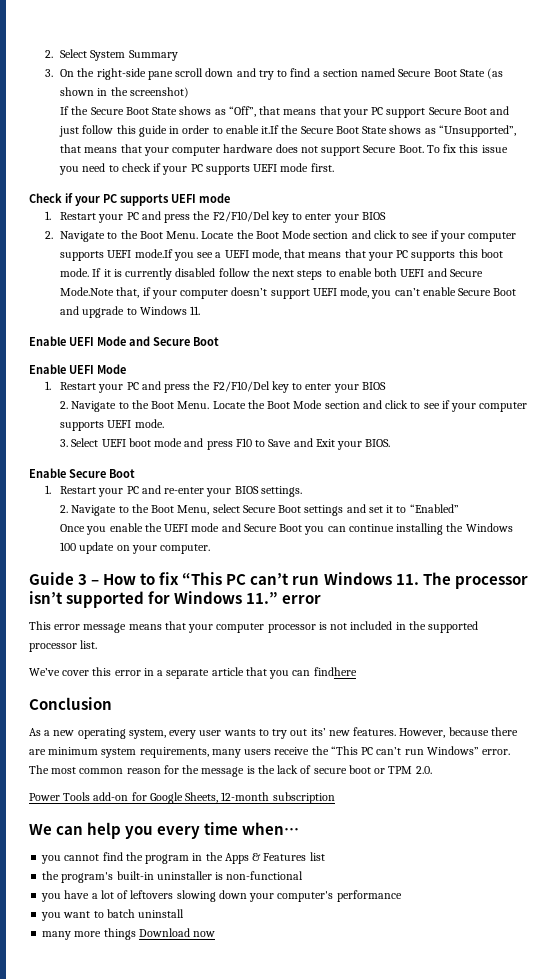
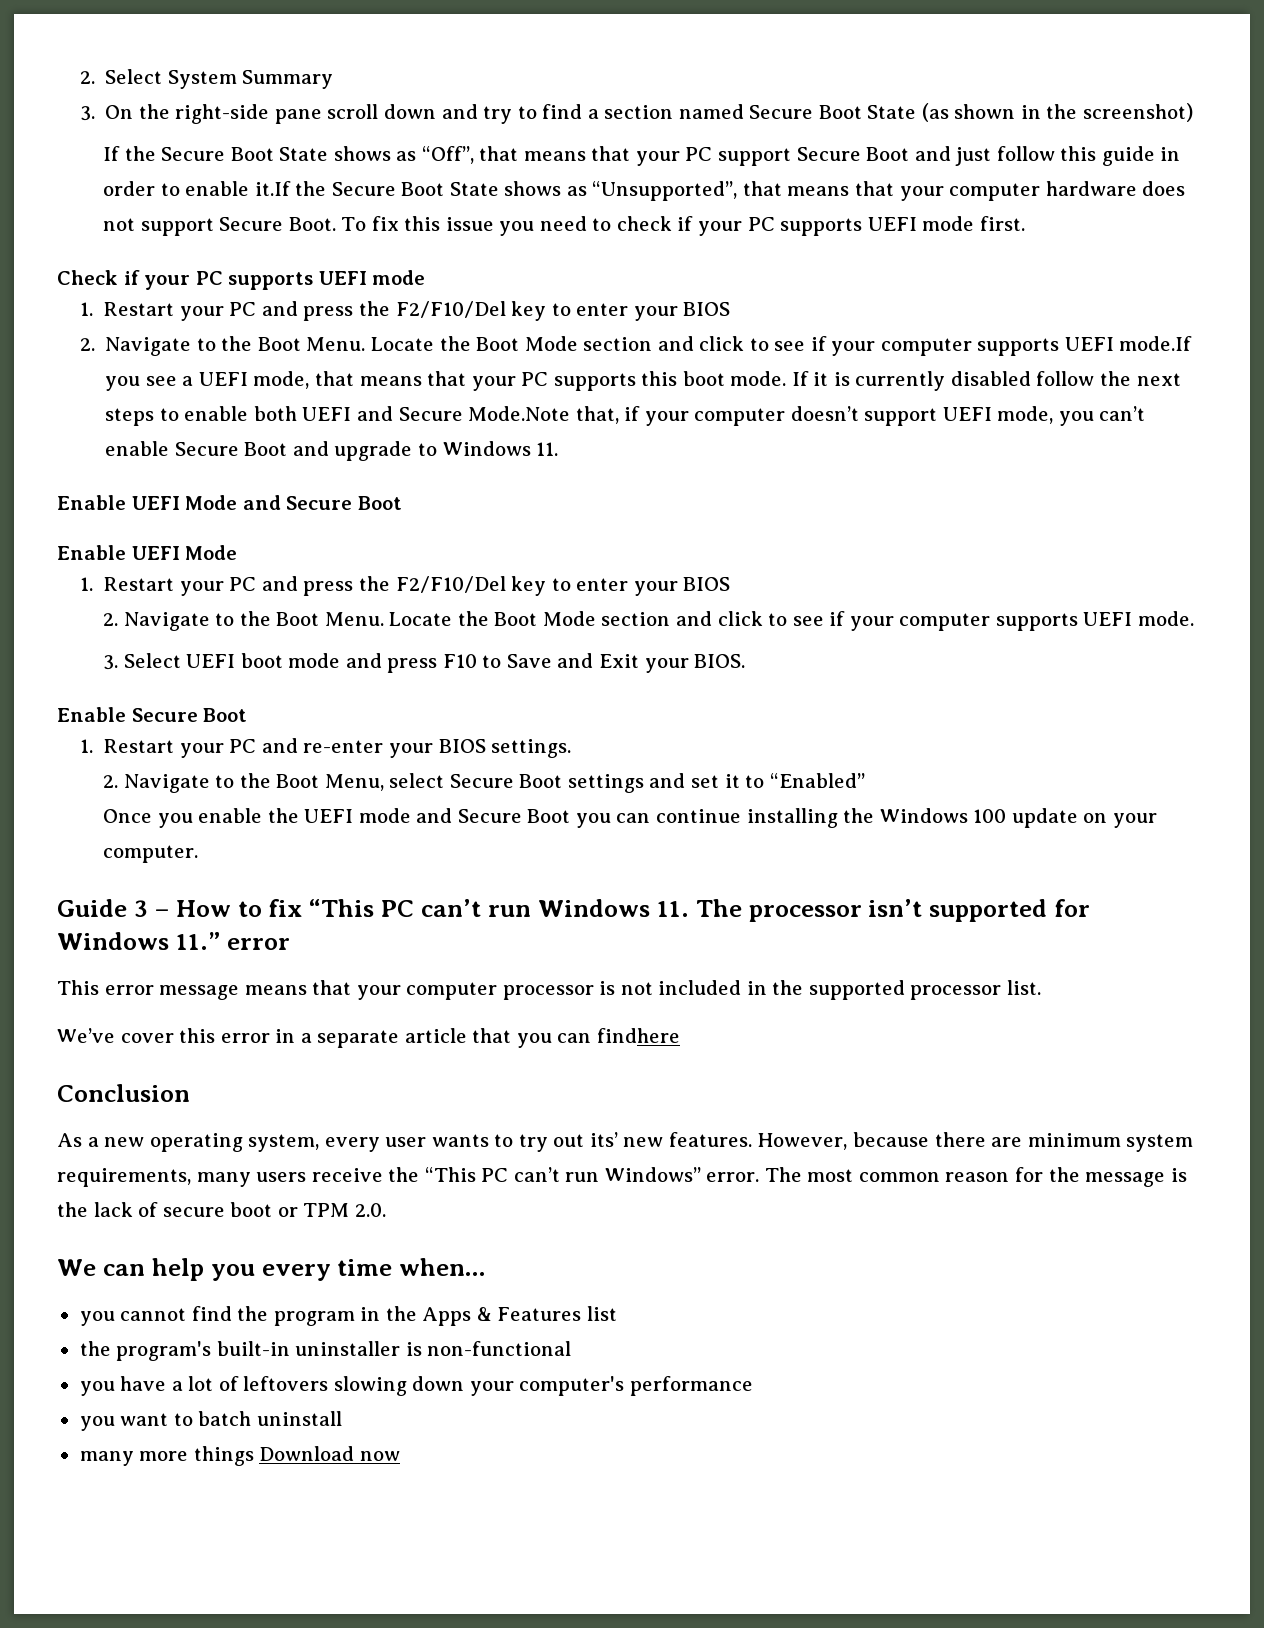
[29,792,335,804] // Power Tools add-on for Google Sheets, 12-month subscription -> (386, 1210) none

